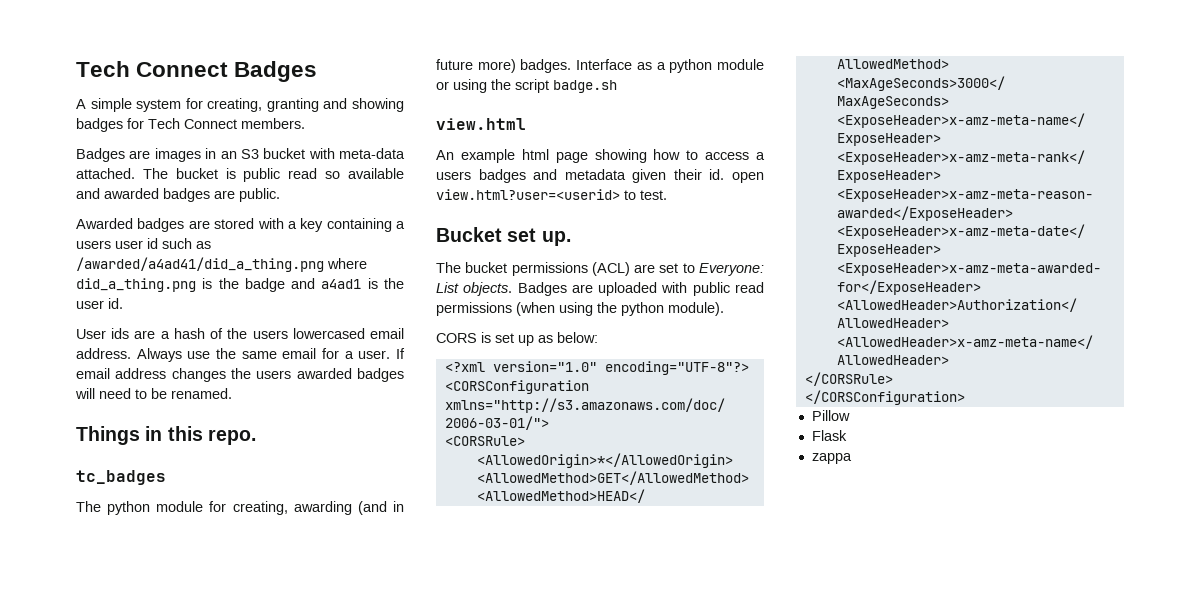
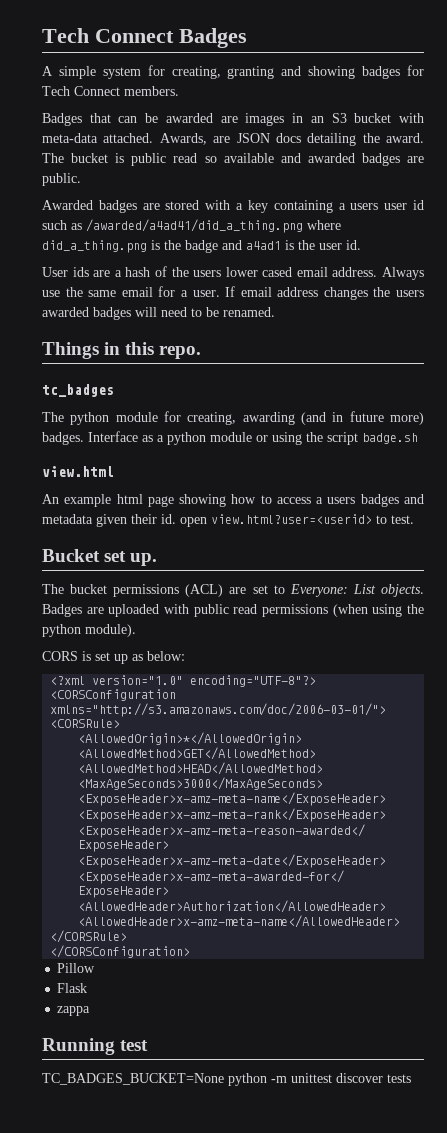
(125, 155) none -> [89,113,213,123] that can be awarded
(135, 173) none -> [159,133,424,146] Awards, are JSON docs detailing the award.
[292,328,365,339] lowercased -> [225,267,293,277] lower cased
(852, 458) none -> [42,1038,149,1055] [42,1073,411,1086] // Running test // TC_BADGES_BUCKET=None python -m unittest discover tests

